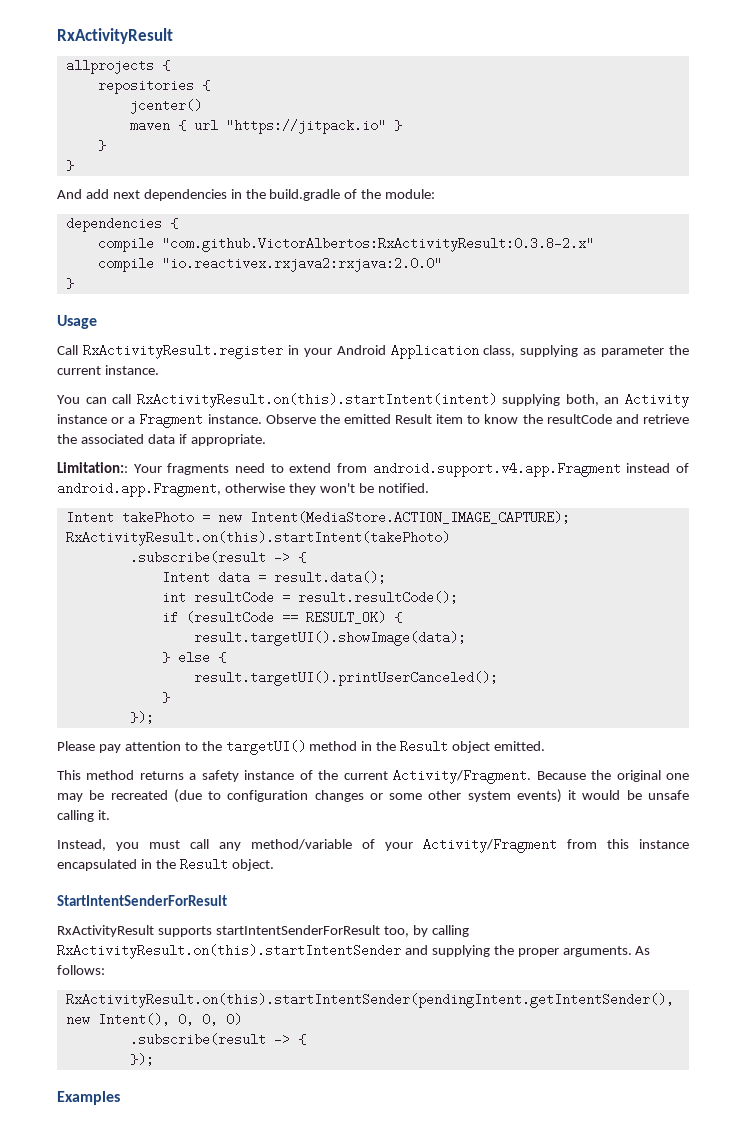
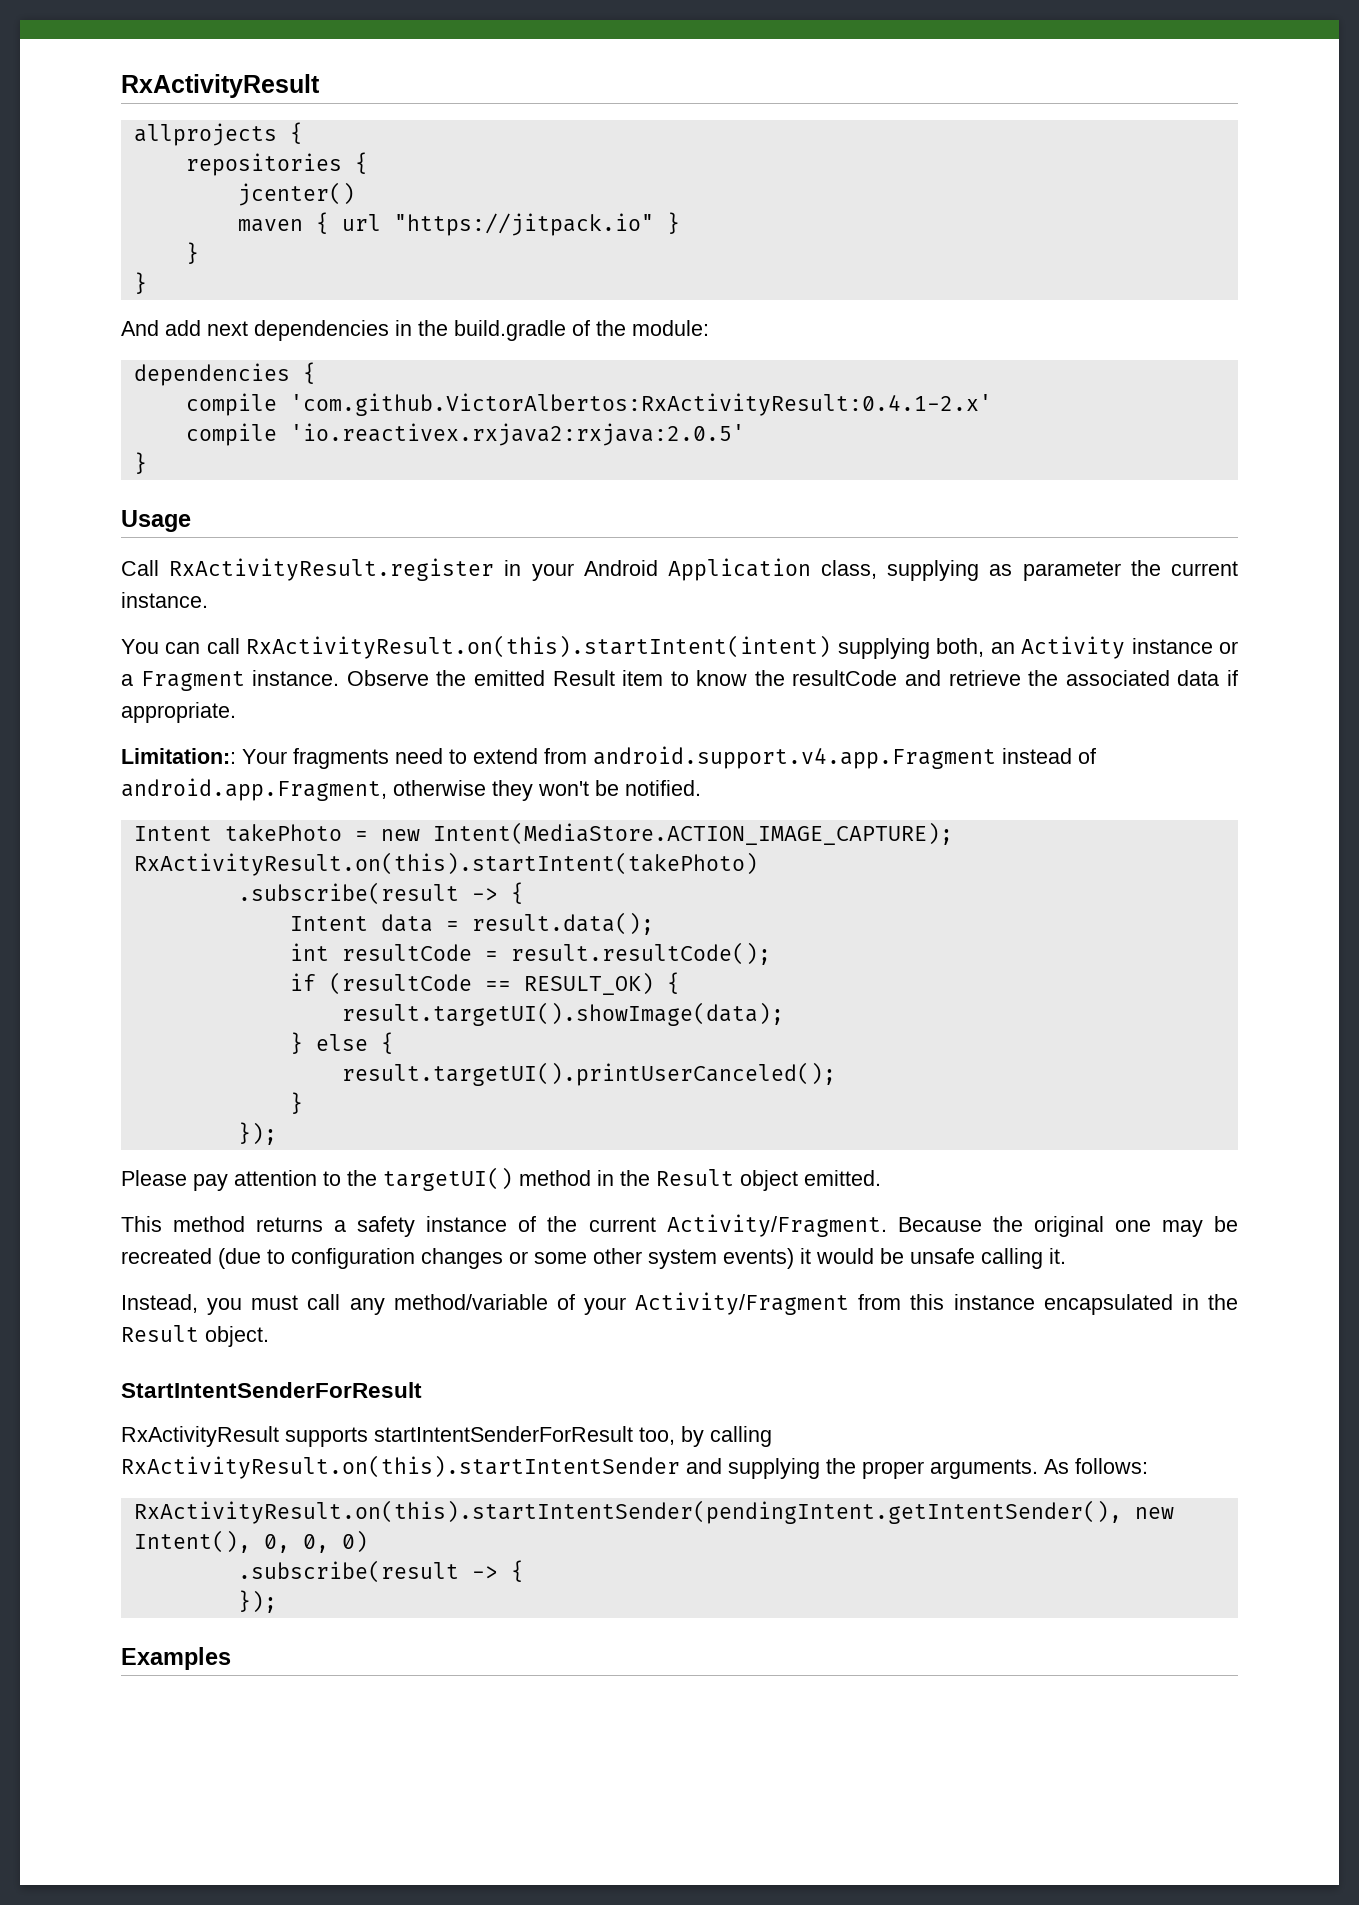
[161,237,594,252] [97,257,442,272] "com.github.VictorAlbertos:RxActivityResult:0.3.8-2.x" // compile "io.reactivex.rxjava2:rxjava:2.0.0" -> [289,393,992,416] [185,423,745,446] 'com.github.VictorAlbertos:RxActivityResult:0.4.1-2.x' // compile 'io.reactivex.rxjava2:rxjava:2.0.5'

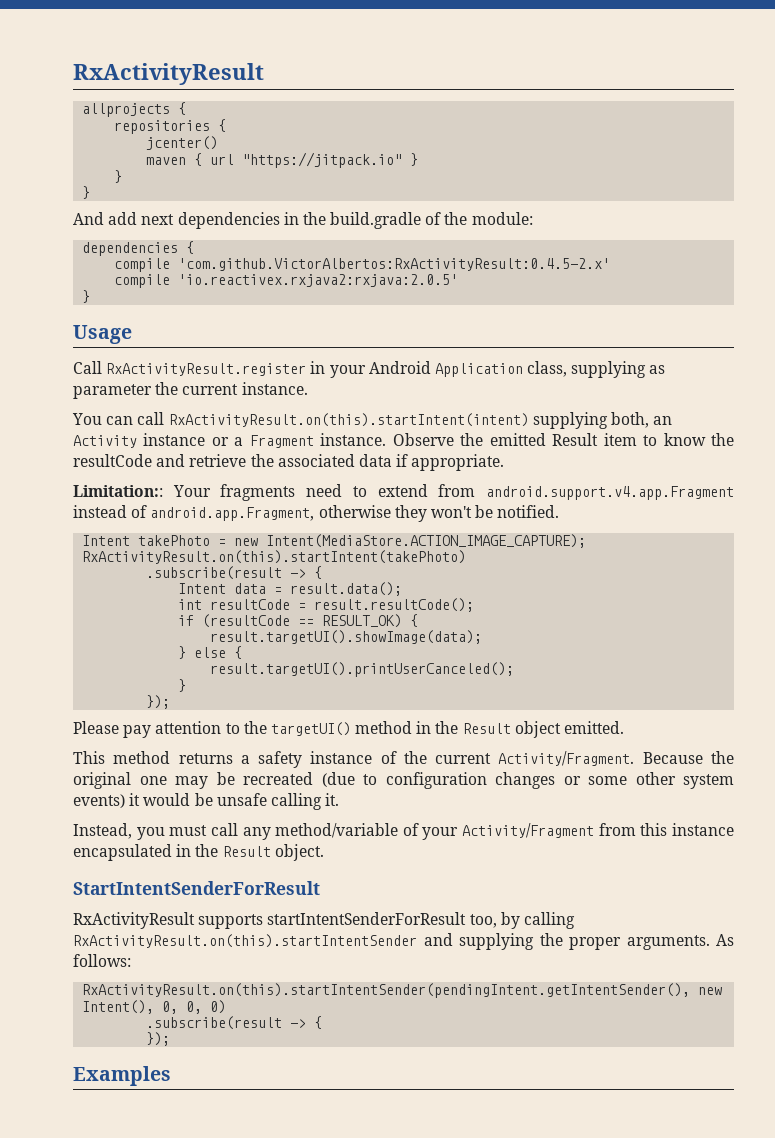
[289,393,992,416] 'com.github.VictorAlbertos:RxActivityResult:0.4.1-2.x' -> [178,258,611,271] 'com.github.VictorAlbertos:RxActivityResult:0.4.5-2.x'

